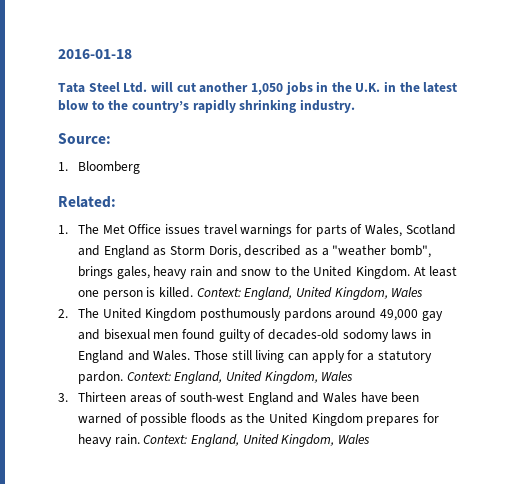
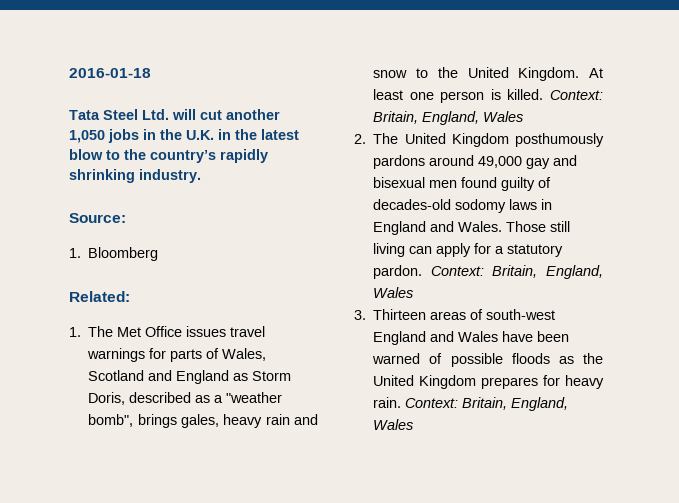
[244,287,388,300] England, United Kingdom, -> [373,111,480,125] Britain, England,
[174,371,318,384] England, United Kingdom, -> [492,265,603,279] Britain, England,
[191,434,335,447] England, United Kingdom, -> [462,397,569,411] Britain, England,

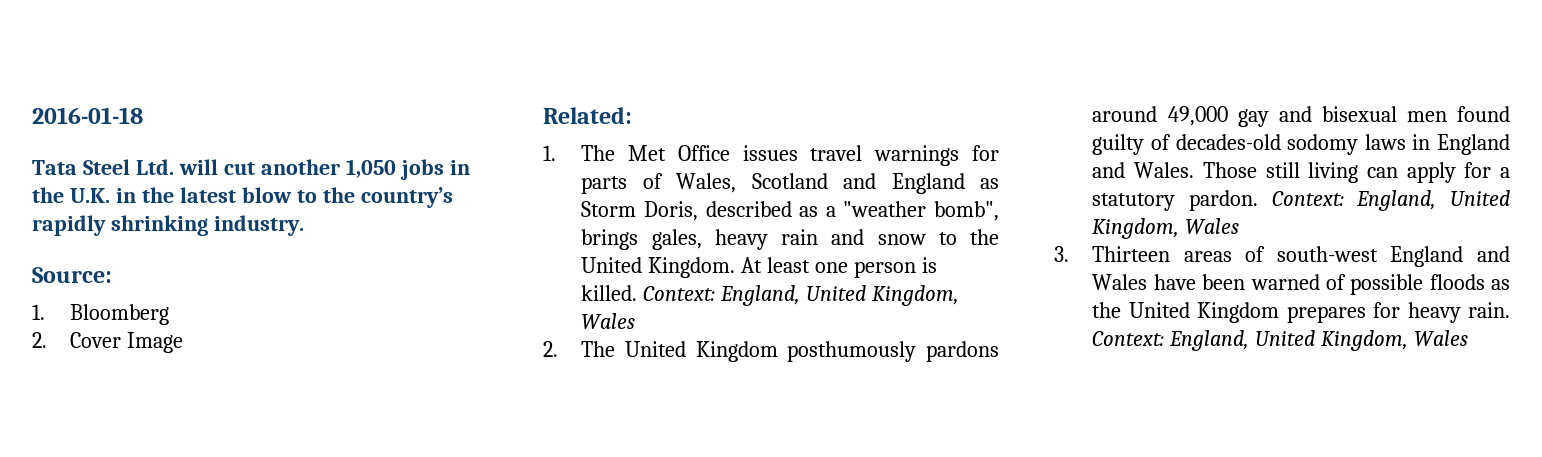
(159, 254) none -> [32,332,184,353] // 2. Cover Image
[373,111,480,125] Britain, England, -> [720,285,960,306] England, United Kingdom,
[492,265,603,279] Britain, England, -> [1356,190,1510,211] [1092,218,1180,239] England, United Kingdom,
[462,397,569,411] Britain, England, -> [1169,330,1409,351] England, United Kingdom,

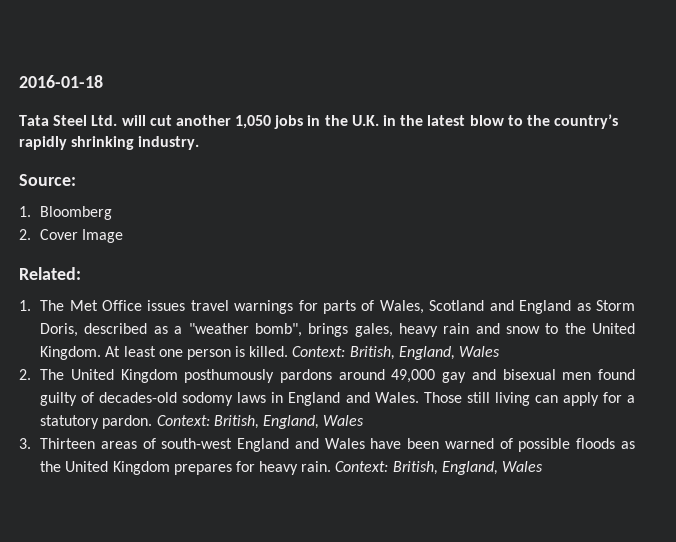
[720,285,960,306] England, United Kingdom, -> [349,346,455,360] British, England,
[1356,190,1510,211] [1092,218,1180,239] England, United Kingdom, -> [213,415,319,429] British, England,
[1169,330,1409,351] England, United Kingdom, -> [392,461,498,475] British, England,

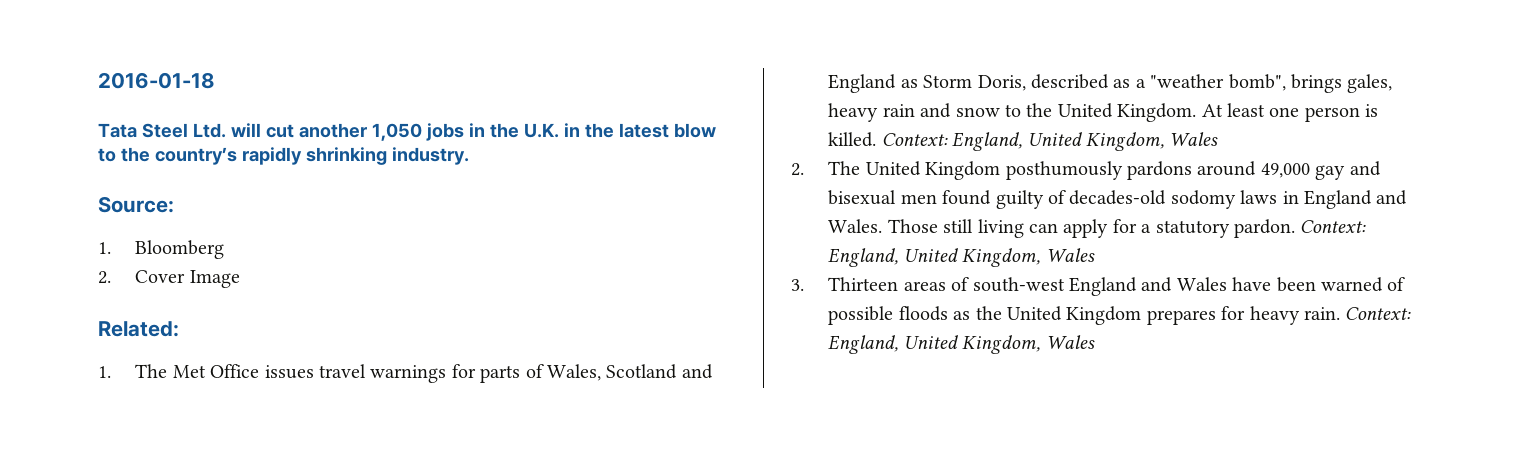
[349,346,455,360] British, England, -> [952,132,1165,151] England, United Kingdom,
[213,415,319,429] British, England, -> [828,248,1041,267] England, United Kingdom,
[392,461,498,475] British, England, -> [828,335,1041,354] England, United Kingdom,

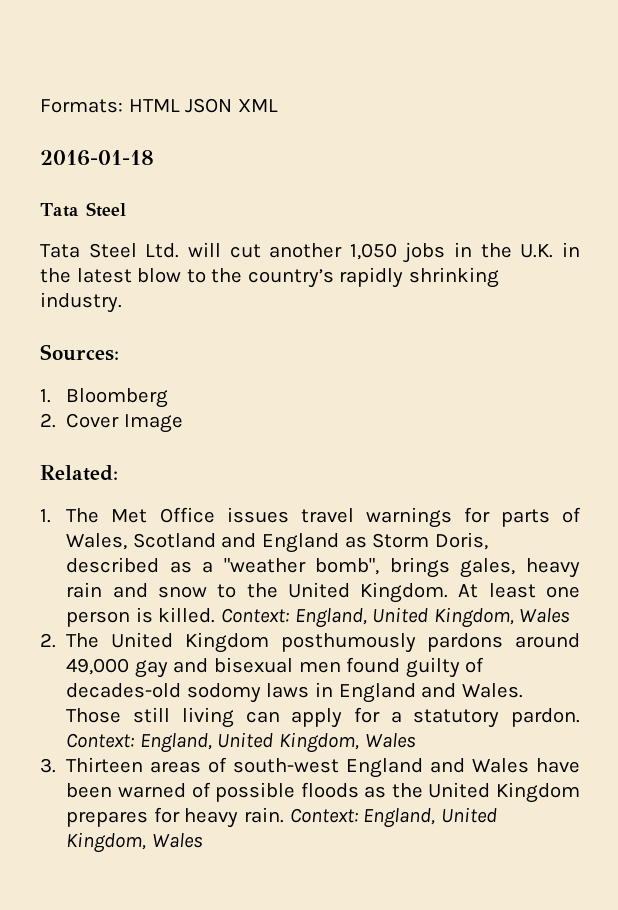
(98, 80) none -> [40,98,278,113] Formats: HTML JSON XML //
(188, 130) none -> [40,243,137,258] // Tata Steel
[98,196,174,213] Source: -> [40,344,119,361] Sources:

